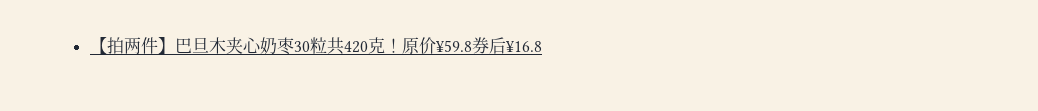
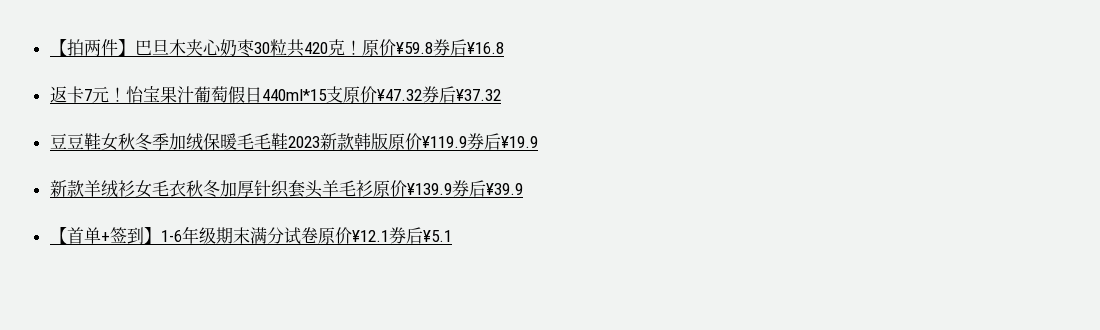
(542, 46) none -> [49,86,501,103] [49,133,538,151] [49,180,523,198] [49,226,452,245] // 返卡7元！怡宝果汁葡萄假日440ml*15支原价¥47.32券后¥37.32 // 豆豆鞋女秋冬季加绒保暖毛毛鞋2023新款韩版原价¥119.9券后¥19.9 // 新款羊绒衫女毛衣秋冬加厚针织套头羊毛衫原价¥139.9券后¥39.9 // 【首单+签到】1-6年级期末满分试卷原价¥12.1券后¥5.1

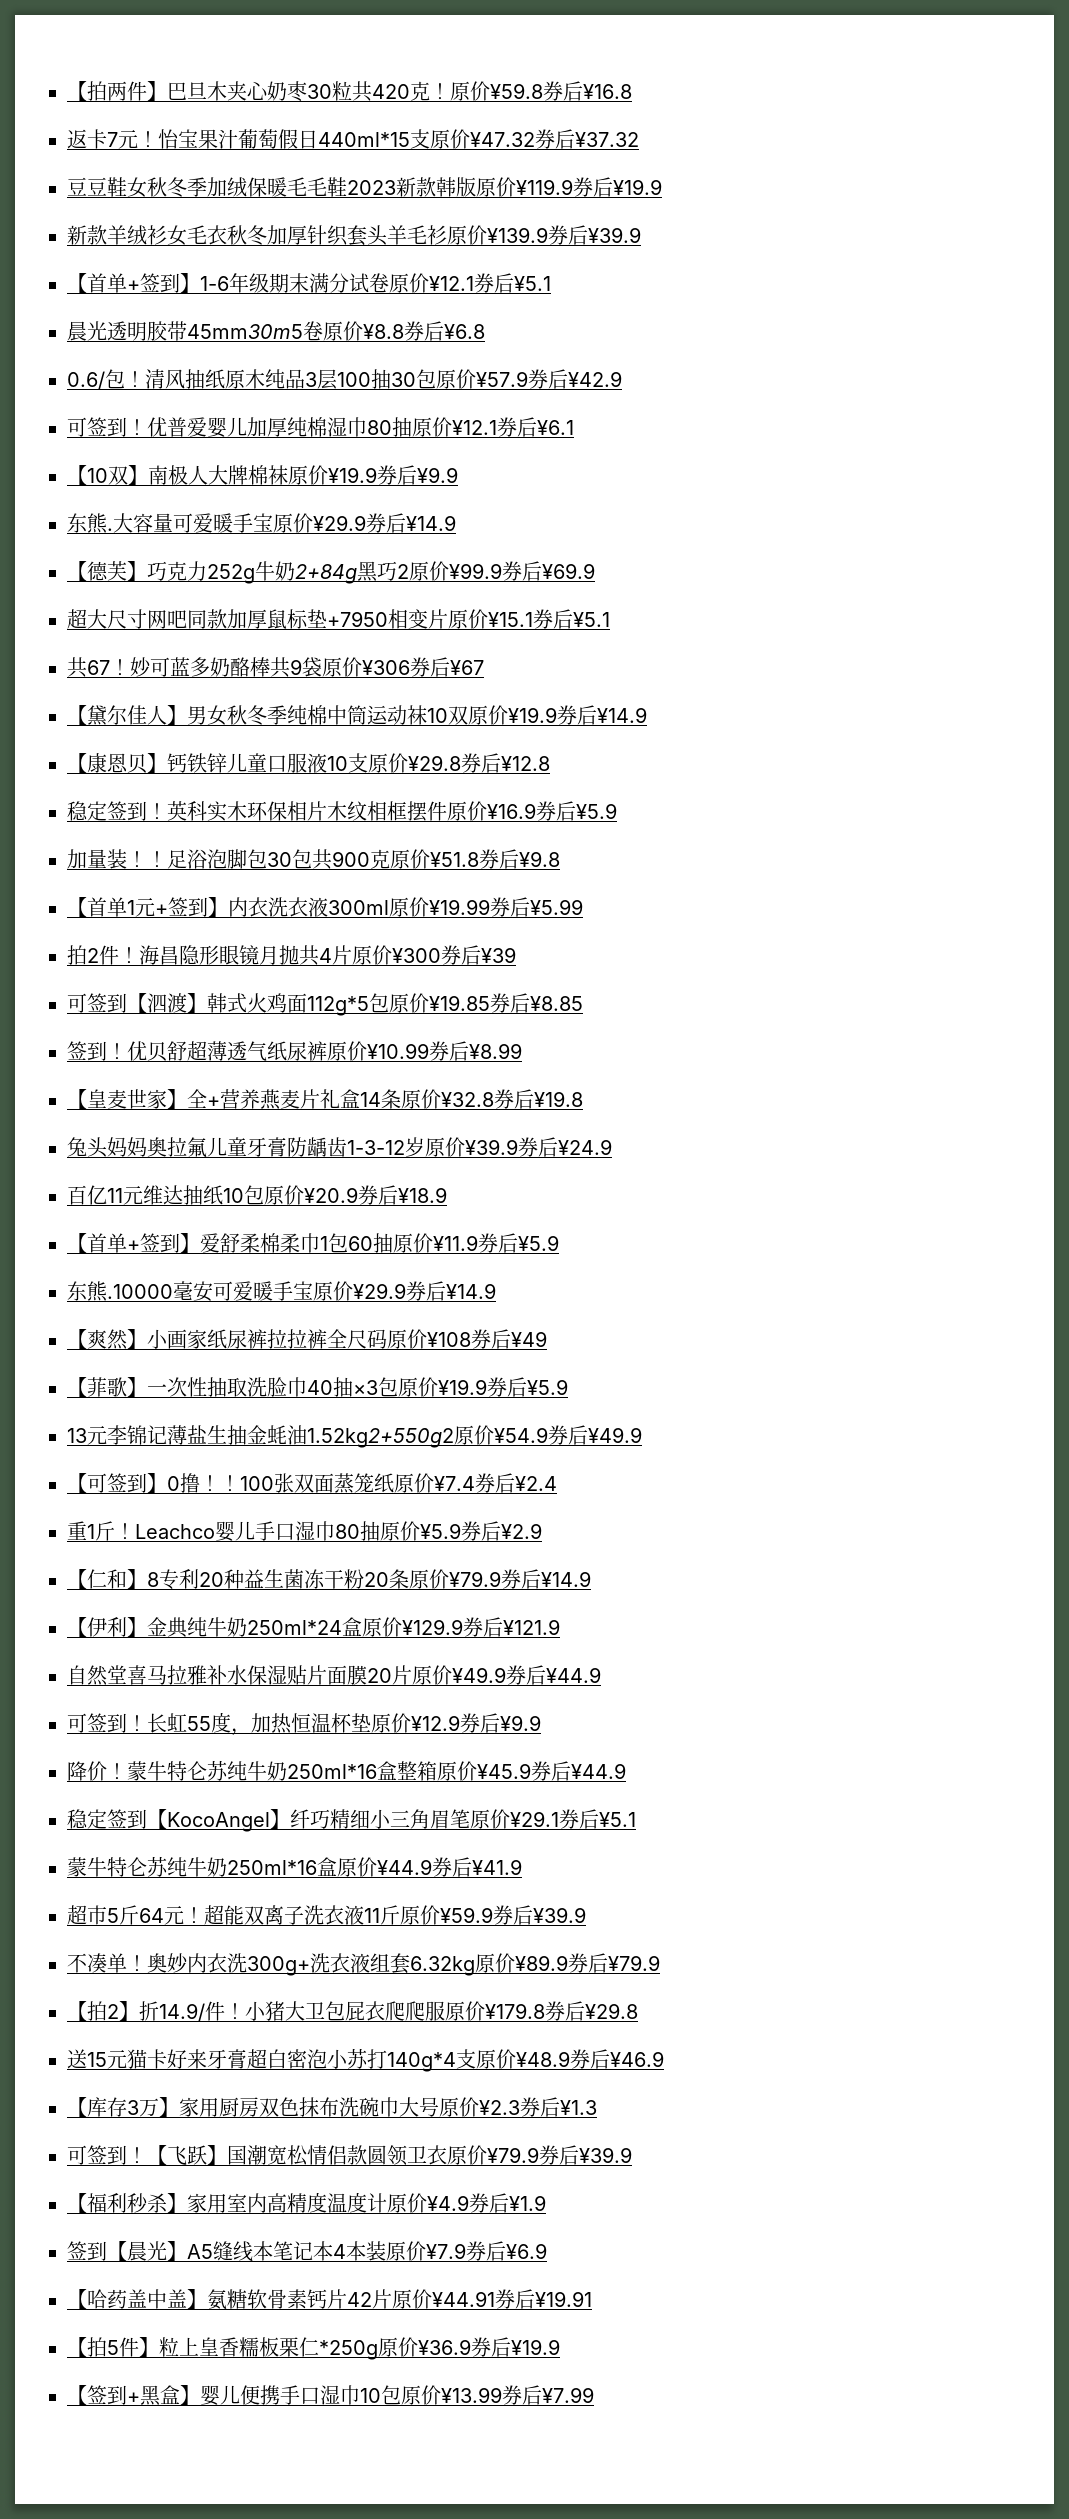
(452, 236) none -> [67,321,485,341] [67,369,622,390] [67,417,574,438] [67,465,458,485] [67,513,456,534] [67,561,595,584] [67,609,610,629] [67,657,484,678] [67,705,647,726] [67,753,550,774] [67,801,617,822] [67,849,560,870] [67,897,583,917] [67,945,516,966] [67,993,583,1016] [67,1041,522,1062] [67,1089,583,1110] [67,1137,612,1158] [67,1185,447,1205] [67,1233,559,1253] [67,1281,496,1302] [67,1329,547,1350] [67,1377,568,1397] [67,1425,642,1448] [67,1473,557,1494] [67,1521,542,1542] [67,1569,591,1590] [67,1617,560,1638] [67,1665,601,1686] [67,1712,541,1736] [67,1760,626,1781] [67,1809,636,1832] [67,1856,522,1877] [67,1905,586,1925] [67,1953,660,1976] [67,2001,638,2021] [67,2048,664,2072] [67,2097,597,2117] [67,2145,632,2166] [67,2192,546,2213] [67,2241,547,2262] [67,2289,592,2310] [67,2337,560,2360] [67,2385,594,2406] // 晨光透明胶带45mm30m5卷原价¥8.8券后¥6.8 // 0.6/包！清风抽纸原木纯品3层100抽30包原价¥57.9券后¥42.9 // 可签到！优普爱婴儿加厚纯棉湿巾80抽原价¥12.1券后¥6.1 // 【10双】南极人大牌棉袜原价¥19.9券后¥9.9 // 东熊.大容量可爱暖手宝原价¥29.9券后¥14.9 // 【德芙】巧克力252g牛奶2+84g黑巧2原价¥99.9券后¥69.9 // 超大尺寸网吧同款加厚鼠标垫+7950相变片原价¥15.1券后¥5.1 // 共67！妙可蓝多奶酪棒共9袋原价¥306券后¥67 // 【黛尔佳人】男女秋冬季纯棉中筒运动袜10双原价¥19.9券后¥14.9 // 【康恩贝】钙铁锌儿童口服液10支原价¥29.8券后¥12.8 // 稳定签到！英科实木环保相片木纹相框摆件原价¥16.9券后¥5.9 // 加量装！！足浴泡脚包30包共900克原价¥51.8券后¥9.8 // 【首单1元+签到】内衣洗衣液300ml原价¥19.99券后¥5.99 // 拍2件！海昌隐形眼镜月抛共4片原价¥300券后¥39 // 可签到【泗渡】韩式火鸡面112g*5包原价¥19.85券后¥8.85 // 签到！优贝舒超薄透气纸尿裤原价¥10.99券后¥8.99 // 【皇麦世家】全+营养燕麦片礼盒14条原价¥32.8券后¥19.8 // 兔头妈妈奥拉氟儿童牙膏防龋齿1-3-12岁原价¥39.9券后¥24.9 // 百亿11元维达抽纸10包原价¥20.9券后¥18.9 // 【首单+签到】爱舒柔棉柔巾1包60抽原价¥11.9券后¥5.9 // 东熊.10000毫安可爱暖手宝原价¥29.9券后¥14.9 // 【爽然】小画家纸尿裤拉拉裤全尺码原价¥108券后¥49 // 【菲歌】一次性抽取洗脸巾40抽×3包原价¥19.9券后¥5.9 // 13元李锦记薄盐生抽金蚝油1.52kg2+550g2原价¥54.9券后¥49.9 // 【可签到】0撸！！100张双面蒸笼纸原价¥7.4券后¥2.4 // 重1斤！Leachco婴儿手口湿巾80抽原价¥5.9券后¥2.9 // 【仁和】8专利20种益生菌冻干粉20条原价¥79.9券后¥14.9 // 【伊利】金典纯牛奶250ml*24盒原价¥129.9券后¥121.9 // 自然堂喜马拉雅补水保湿贴片面膜20片原价¥49.9券后¥44.9 // 可签到！长虹55度，加热恒温杯垫原价¥12.9券后¥9.9 // 降价！蒙牛特仑苏纯牛奶250ml*16盒整箱原价¥45.9券后¥44.9 // 稳定签到【KocoAngel】纤巧精细小三角眉笔原价¥29.1券后¥5.1 // 蒙牛特仑苏纯牛奶250ml*16盒原价¥44.9券后¥41.9 // 超市5斤64元！超能双离子洗衣液11斤原价¥59.9券后¥39.9 // 不凑单！奥妙内衣洗300g+洗衣液组套6.32kg原价¥89.9券后¥79.9 // 【拍2】折14.9/件！小猪大卫包屁衣爬爬服原价¥179.8券后¥29.8 // 送15元猫卡好来牙膏超白密泡小苏打140g*4支原价¥48.9券后¥46.9 // 【库存3万】家用厨房双色抹布洗碗巾大号原价¥2.3券后¥1.3 // 可签到！【飞跃】国潮宽松情侣款圆领卫衣原价¥79.9券后¥39.9 // 【福利秒杀】家用室内高精度温度计原价¥4.9券后¥1.9 // 签到【晨光】A5缝线本笔记本4本装原价¥7.9券后¥6.9 // 【哈药盖中盖】氨糖软骨素钙片42片原价¥44.91券后¥19.91 // 【拍5件】粒上皇香糯板栗仁*250g原价¥36.9券后¥19.9 // 【签到+黑盒】婴儿便携手口湿巾10包原价¥13.99券后¥7.99

